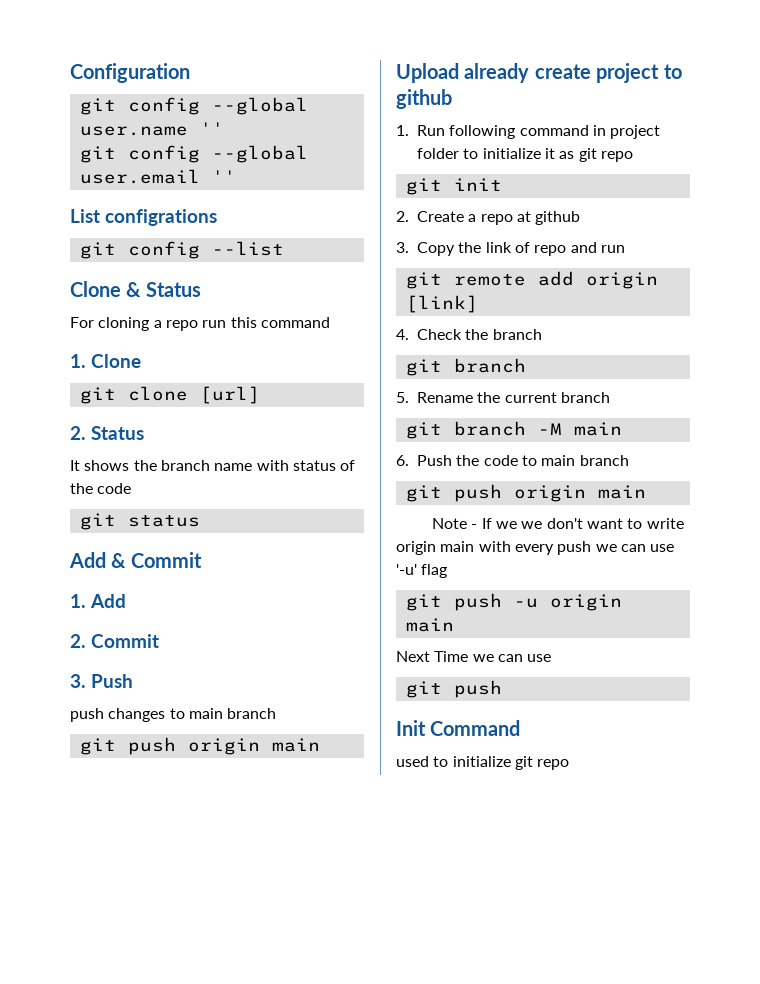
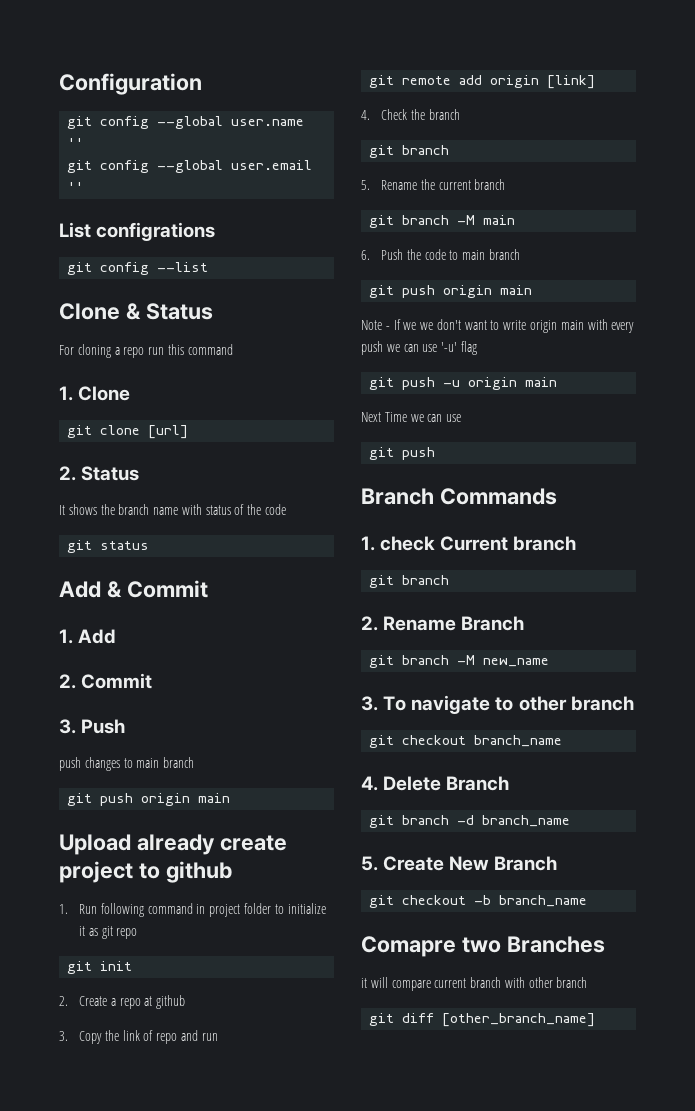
[396,720,521,736] [396,756,570,770] Init Command // used to initialize git repo -> [361,488,557,505] [361,536,577,551] [369,575,450,588] [361,616,525,631] [369,655,550,668] [361,695,634,714] [369,735,563,748] [361,776,510,791] [369,815,571,828] [361,856,558,871] [369,895,588,908] [361,936,605,957] [361,977,588,991] [369,1013,596,1027] Branch Commands // 1. check Current branch // git branch // 2. Rename Branch // git branch -M new_name // 3. To navigate to other branch // git checkout branch_name // 4. Delete Branch // git branch -d branch_name // 5. Create New Branch // git checkout -b branch_name // Comapre two Branches // it will compare current branch with other branch // git diff [other_branch_name]

